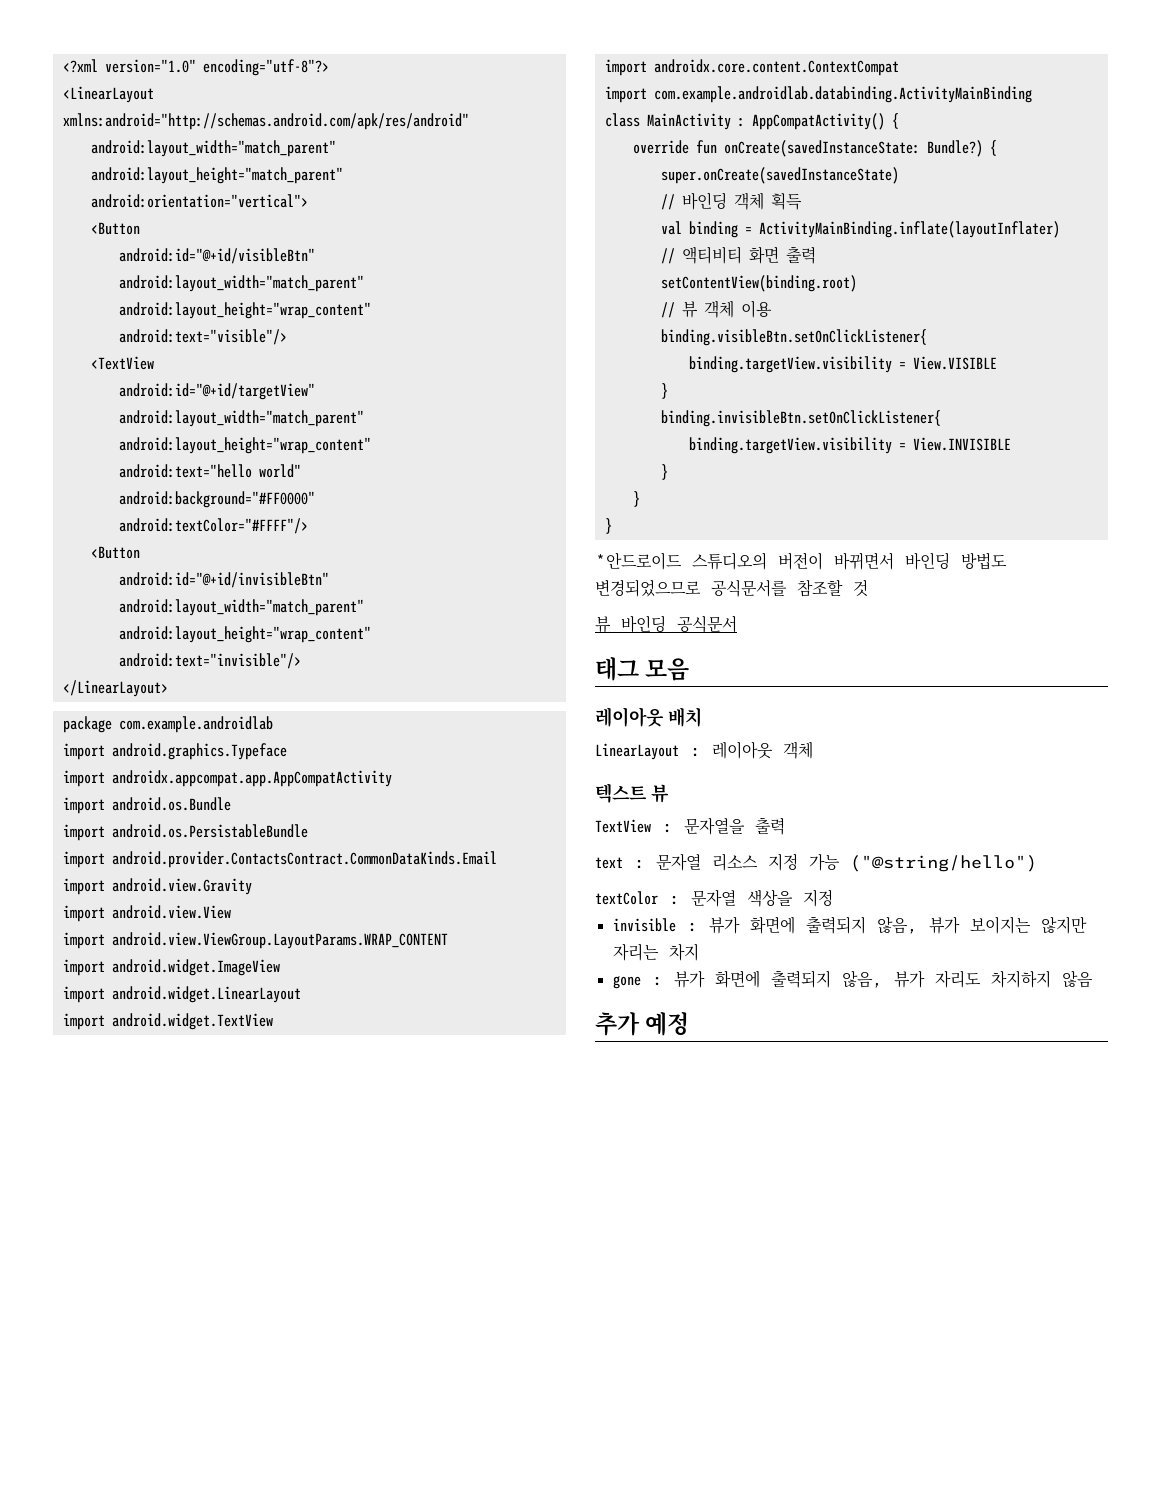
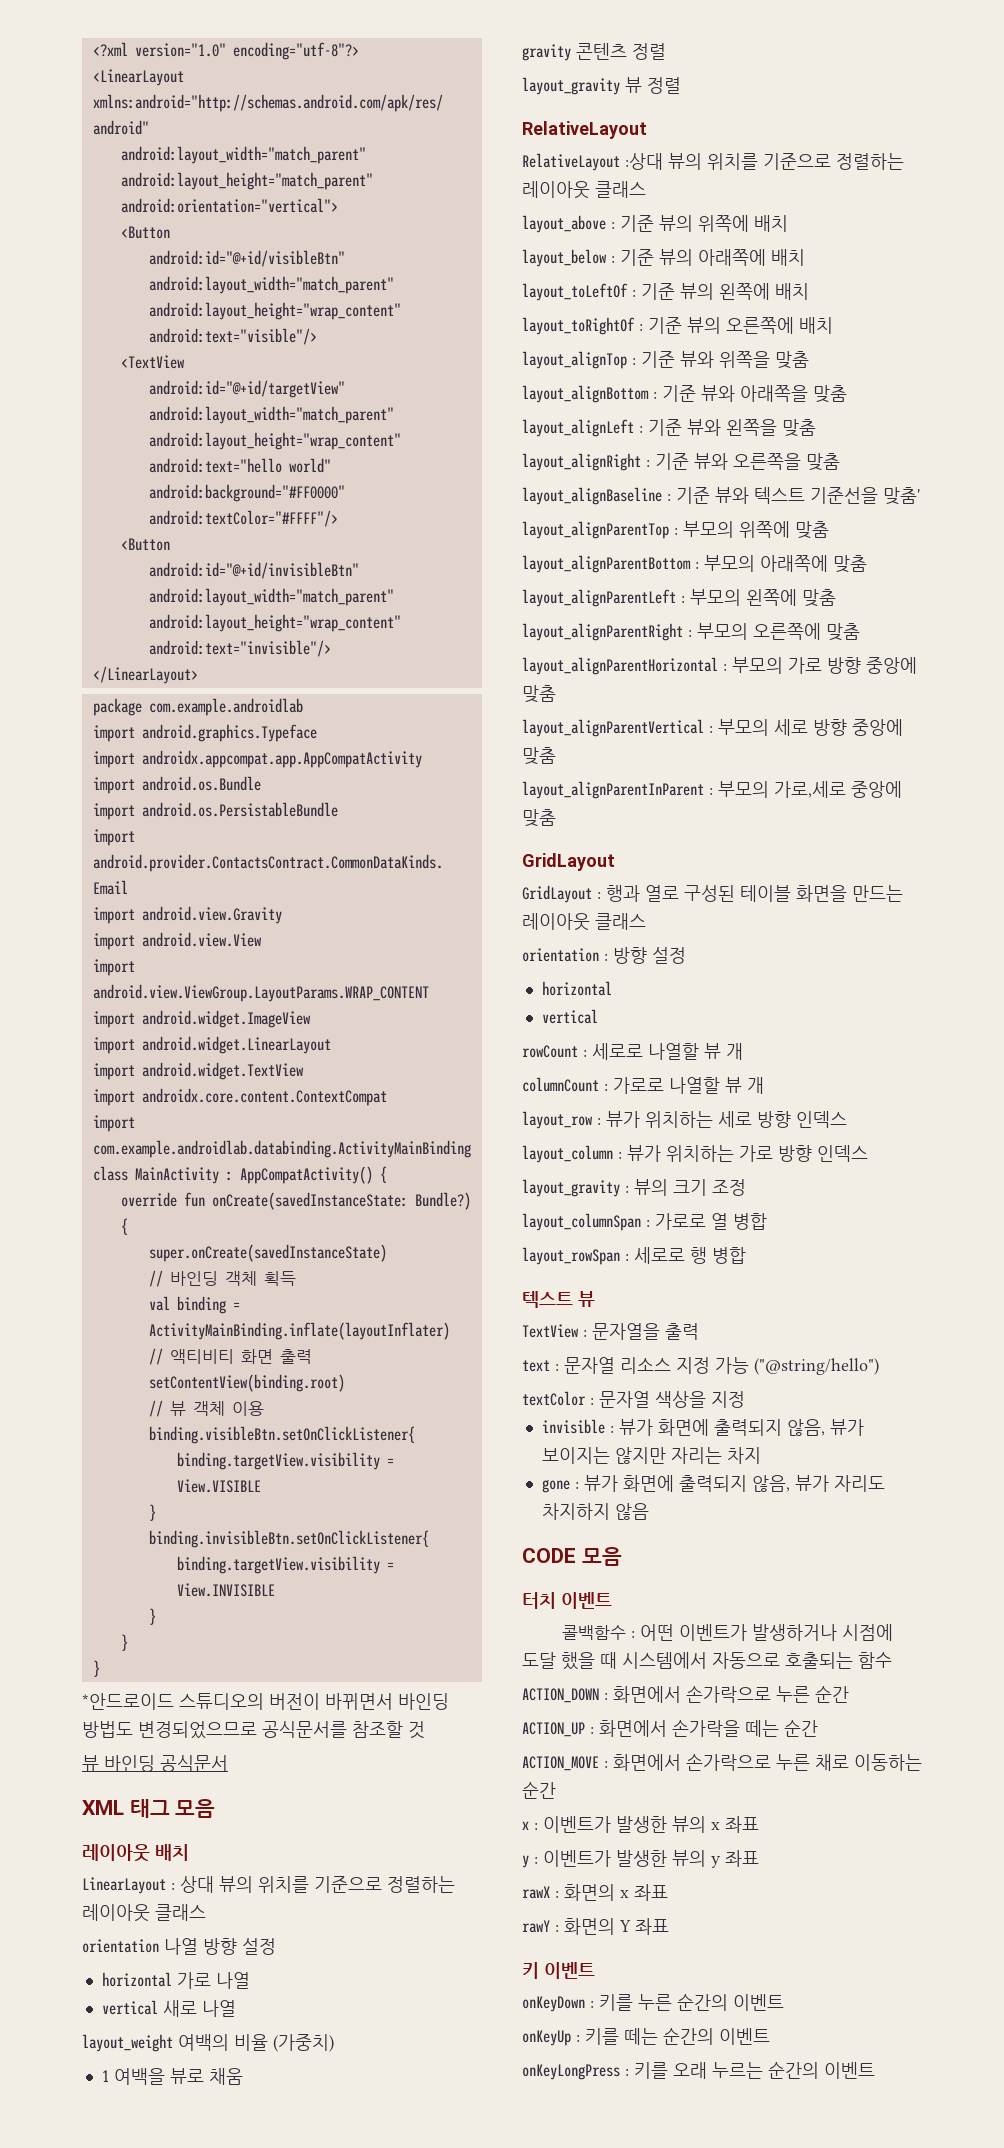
(737, 624) none -> [82,1800,124,1815] XML
[712,741,813,759] 레이아웃 객체 -> [180,1876,455,1893] [82,1904,206,1922] [82,1938,276,1955] [101,1972,250,1989] [101,2000,236,2017] [82,2034,334,2052] [101,2068,243,2085] [522,43,666,61] [522,77,681,95] [522,121,647,139] [522,153,904,171] [522,181,646,199] [522,215,788,233] [522,249,805,267] [522,283,809,301] [522,317,833,335] [522,351,809,369] [522,385,847,403] [522,419,816,437] [522,453,840,471] [522,487,920,505] [522,521,829,539] [522,555,867,573] [522,589,836,607] [522,623,860,641] [522,657,917,675] [522,685,556,703] [522,719,903,737] [522,747,556,765] [522,781,902,799] [522,809,556,827] [522,853,615,871] [522,885,903,903] [522,913,646,931] [522,947,686,964] [541,981,612,996] [541,1009,598,1024] [522,1043,743,1060] [522,1077,764,1094] [522,1111,847,1129] [522,1145,868,1163] [522,1179,746,1197] [522,1213,767,1231] [522,1247,746,1265] 상대 뷰의 위치를 기준으로 정렬하는 레이아웃 클래스 // orientation 나열 방향 설정 // horizontal 가로 나열 // vertical 새로 나열 // layout_weight 여백의 비율 (가중치) // 1 여백을 뷰로 채움 // gravity 콘텐츠 정렬 // layout_gravity 뷰 정렬 // RelativeLayout // RelativeLayout :상대 뷰의 위치를 기준으로 정렬하는 레이아웃 클래스 // layout_above : 기준 뷰의 위쪽에 배치 // layout_below : 기준 뷰의 아래쪽에 배치 // layout_toLeftOf : 기준 뷰의 왼쪽에 배치 // layout_toRightOf : 기준 뷰의 오른쪽에 배치 // layout_alignTop : 기준 뷰와 위쪽을 맞춤 // layout_alignBottom : 기준 뷰와 아래쪽을 맞춤 // layout_alignLeft : 기준 뷰와 왼쪽을 맞춤 // layout_alignRight : 기준 뷰와 오른쪽을 맞춤 // layout_alignBaseline : 기준 뷰와 텍스트 기준선을 맞춤' // layout_alignParentTop : 부모의 위쪽에 맞춤 // layout_alignParentBottom : 부모의 아래쪽에 맞춤 // layout_alignParentLeft : 부모의 왼쪽에 맞춤 // layout_alignParentRight : 부모의 오른쪽에 맞춤 // layout_alignParentHorizontal : 부모의 가로 방향 중앙에 맞춤 // layout_alignParentVertical : 부모의 세로 방향 중앙에 맞춤 // layout_alignParentInParent : 부모의 가로,세로 중앙에 맞춤 // GridLayout // GridLayout : 행과 열로 구성된 테이블 화면을 만드는 레이아웃 클래스 // orientation : 방향 설정 // horizontal // vertical // rowCount : 세로로 나열할 뷰 개 // columnCount : 가로로 나열할 뷰 개 // layout_row : 뷰가 위치하는 세로 방향 인덱스 // layout_column : 뷰가 위치하는 가로 방향 인덱스 // layout_gravity : 뷰의 크기 조정 // layout_columnSpan : 가로로 열 병합 // layout_rowSpan : 세로로 행 병합
[595,1012,690,1036] 추가 예정 -> [522,1547,622,1566] [522,1592,612,1609] [561,1624,893,1641] [522,1652,892,1670] [522,1685,849,1703] [522,1719,818,1737] [522,1753,922,1771] [522,1781,556,1799] [522,1816,759,1833] [522,1850,759,1868] [522,1884,668,1901] [522,1918,669,1935] [522,1962,595,1979] [522,1993,784,2012] [522,2027,770,2046] [522,2061,875,2080] CODE 모음 // 터치 이벤트 // 콜백함수 : 어떤 이벤트가 발생하거나 시점에 도달 했을 때 시스템에서 자동으로 호출되는 함수 // ACTION_DOWN : 화면에서 손가락으로 누른 순간 // ACTION_UP : 화면에서 손가락을 떼는 순간 // ACTION_MOVE : 화면에서 손가락으로 누른 채로 이동하는 순간 // x : 이벤트가 발생한 뷰의 x 좌표 // y : 이벤트가 발생한 뷰의 y 좌표 // rawX : 화면의 x 좌표 // rawY : 화면의 Y 좌표 // 키 이벤트 // onKeyDown : 키를 누른 순간의 이벤트 // onKeyUp : 키를 떼는 순간의 이벤트 // onKeyLongPress : 키를 오래 누르는 순간의 이벤트

